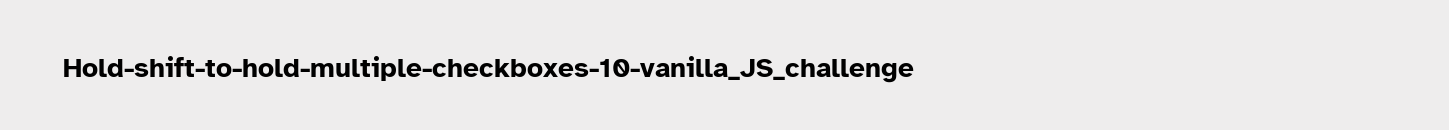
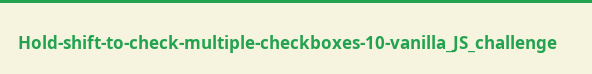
[63,56,914,83] Hold-shift-to-hold-multiple-checkboxes-10-vanilla_JS_challenge -> [18,35,557,53] Hold-shift-to-check-multiple-checkboxes-10-vanilla_JS_challenge

